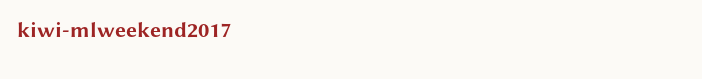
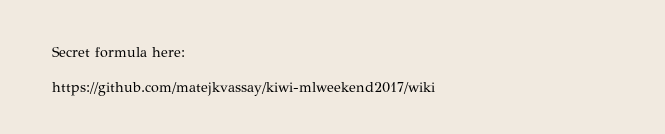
[17,21,231,38] kiwi-mlweekend2017 -> [52,46,185,58] [52,82,435,96] Secret formula here: // https://github.com/matejkvassay/kiwi-mlweekend2017/wiki

